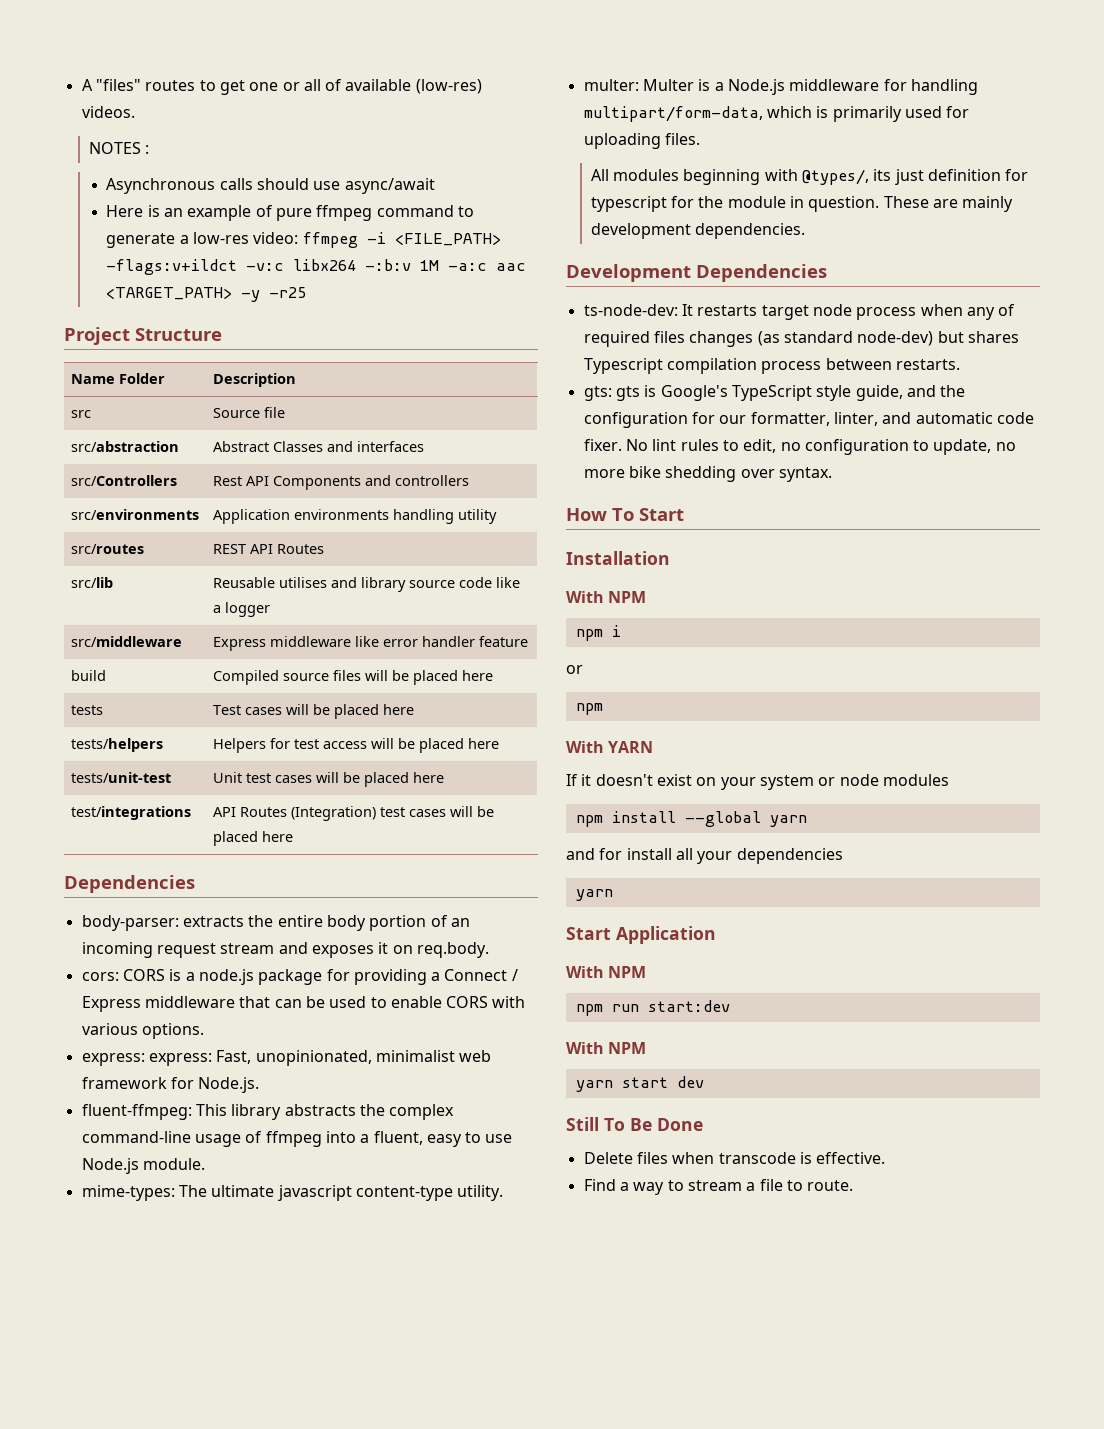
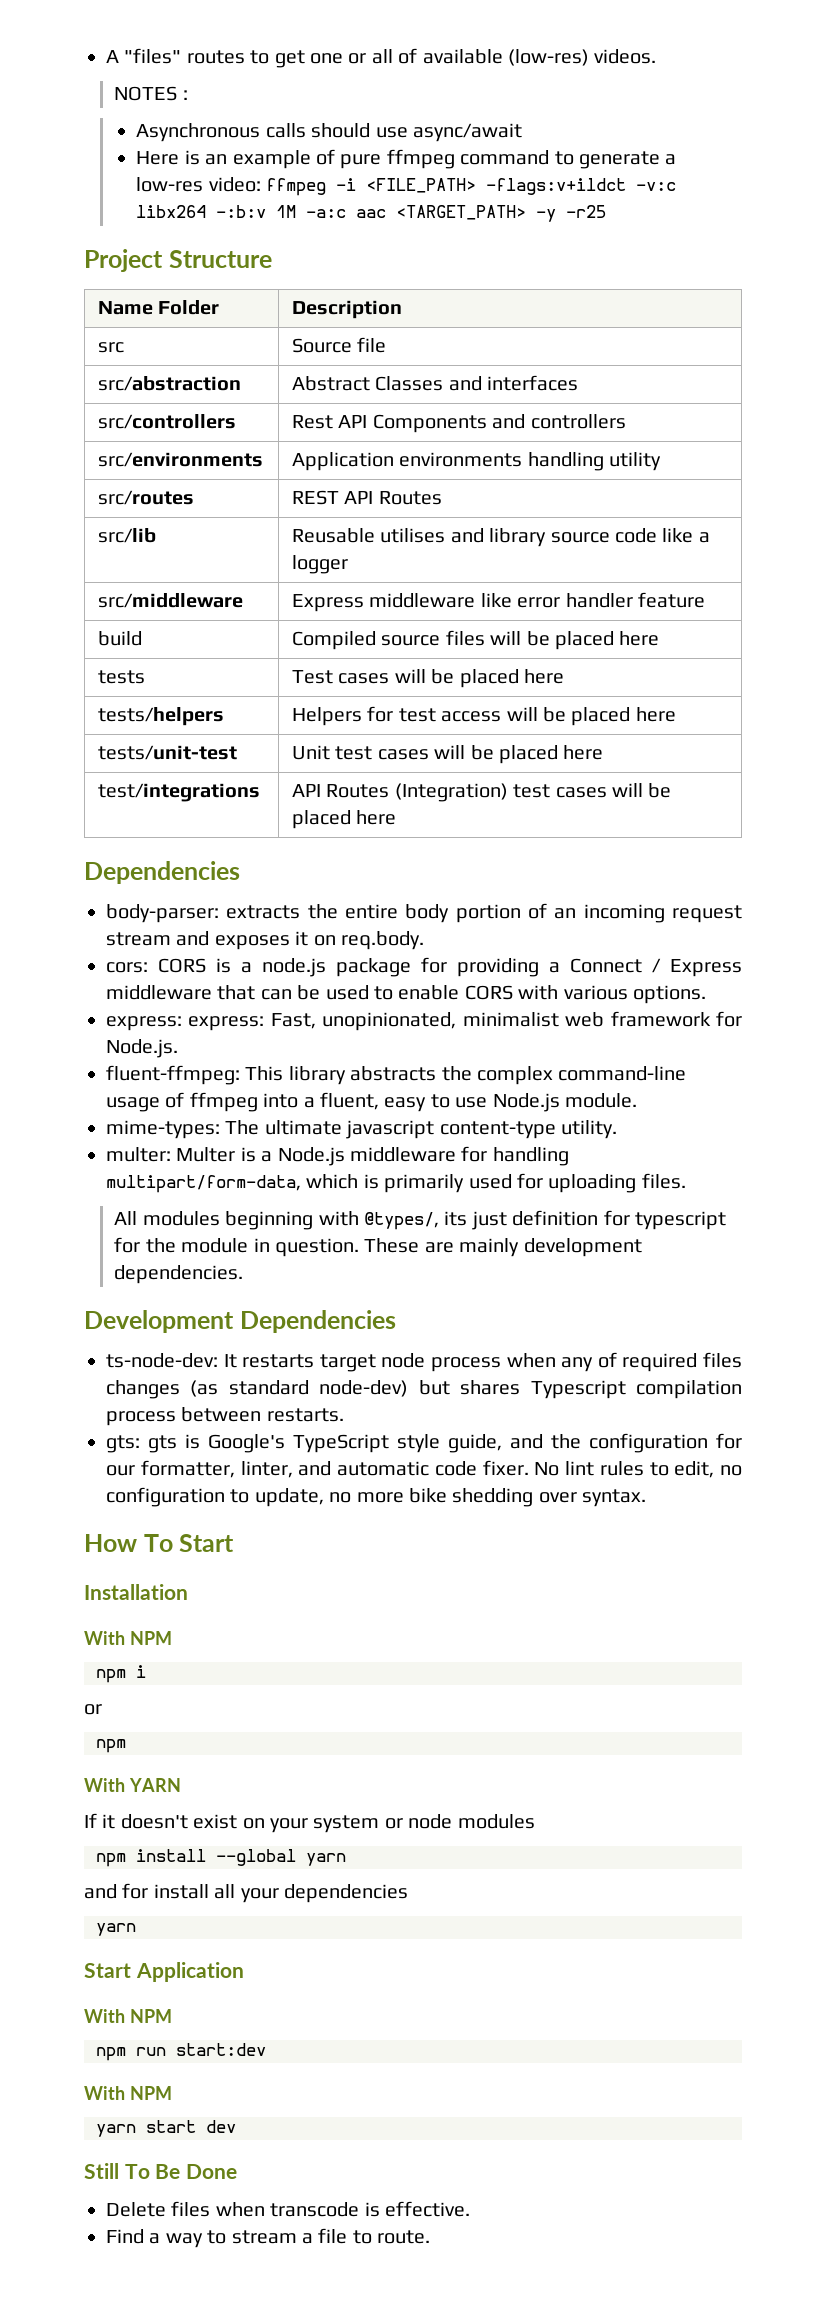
[70,475,177,486] src/Controllers -> [98,414,237,429] src/controllers

